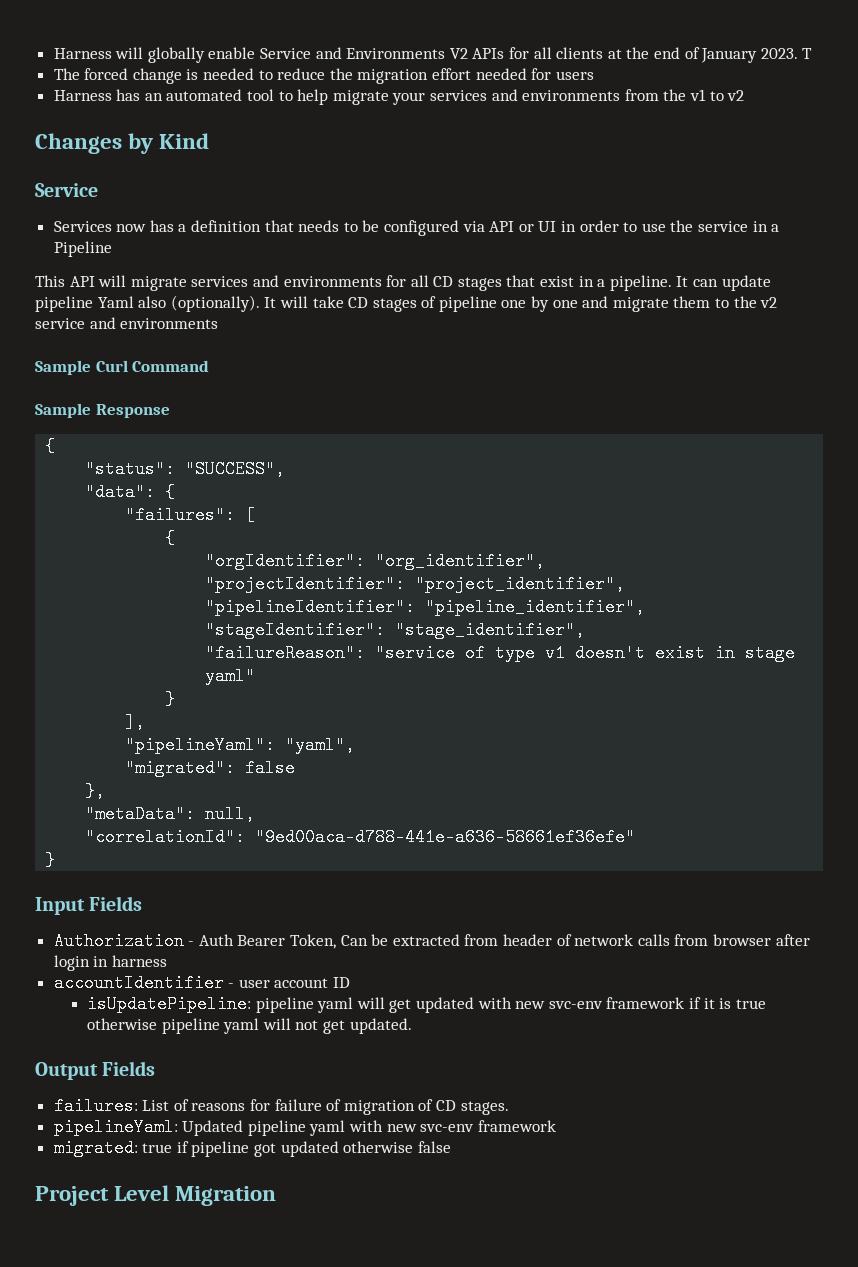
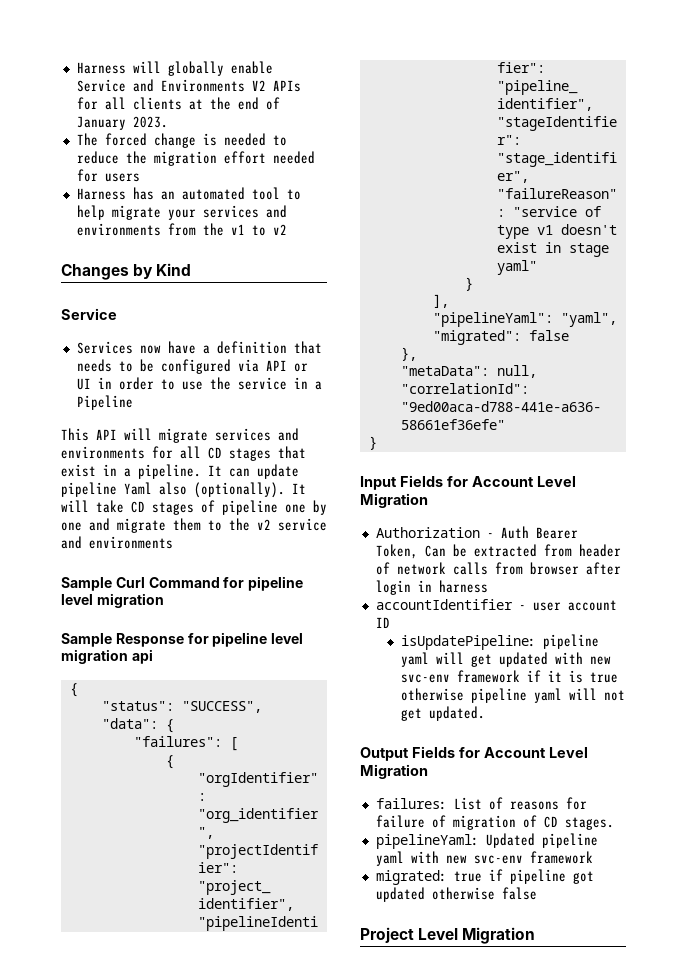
[802,48,813,59] T -> (168, 122) none
[149,220,174,232] has -> [167,341,196,354] have
[35,403,170,418] // Sample Response -> [223,576,304,591] [61,593,164,608] [61,632,304,647] [61,649,153,664] for pipeline level migration // Sample Response for pipeline level migration api
(143, 903) none -> [446,476,576,487] [360,493,428,508] for Account Level Migration
(156, 1068) none -> [458,747,588,758] [360,764,428,779] for Account Level Migration

